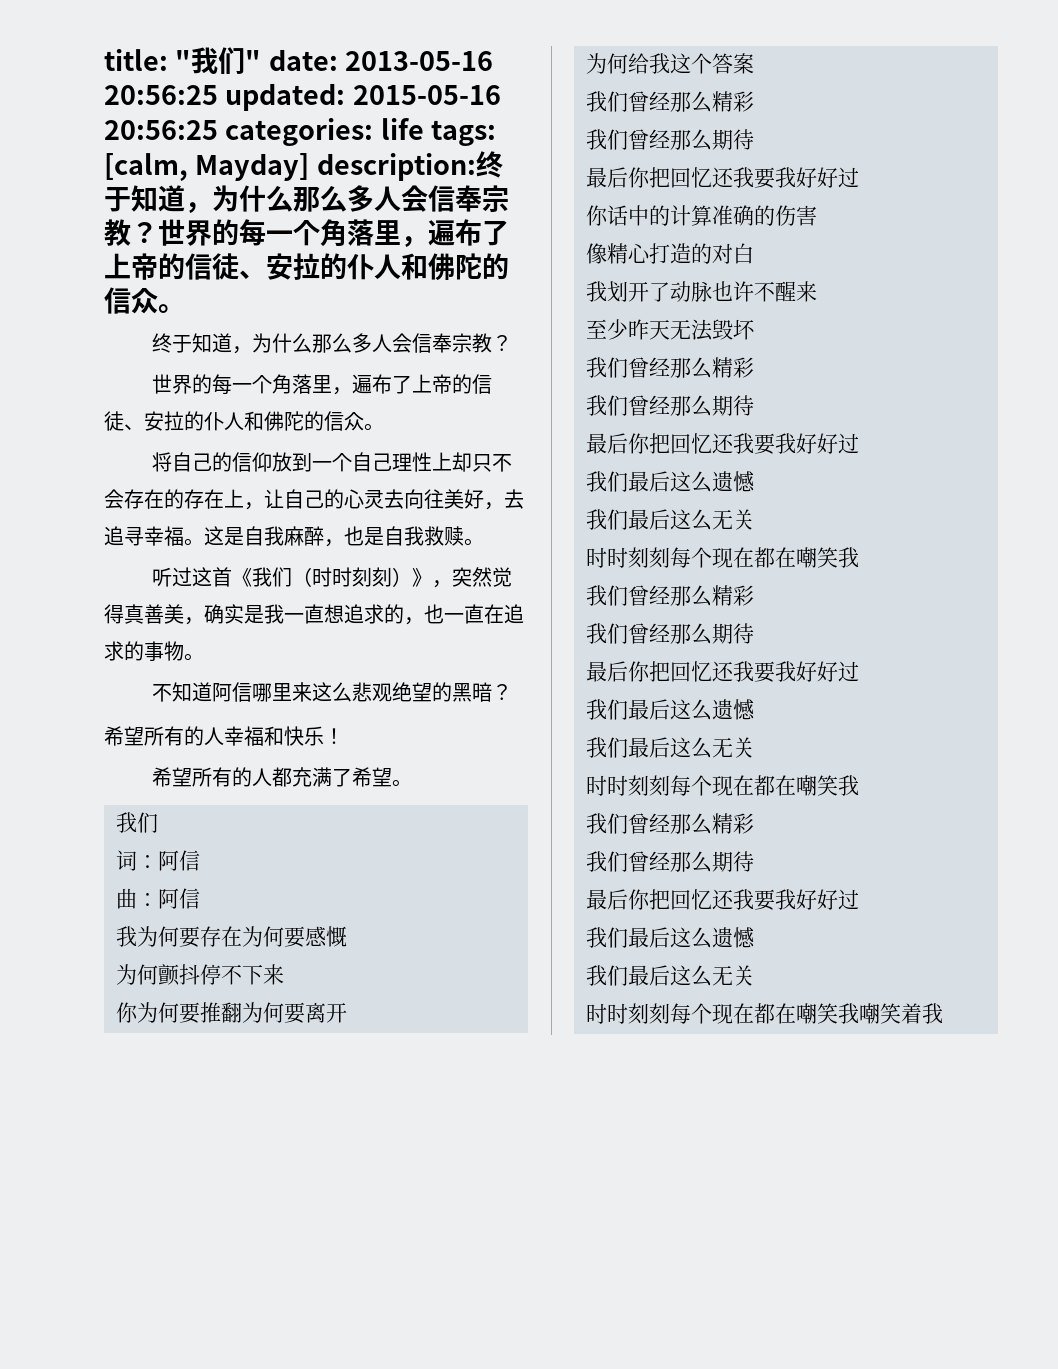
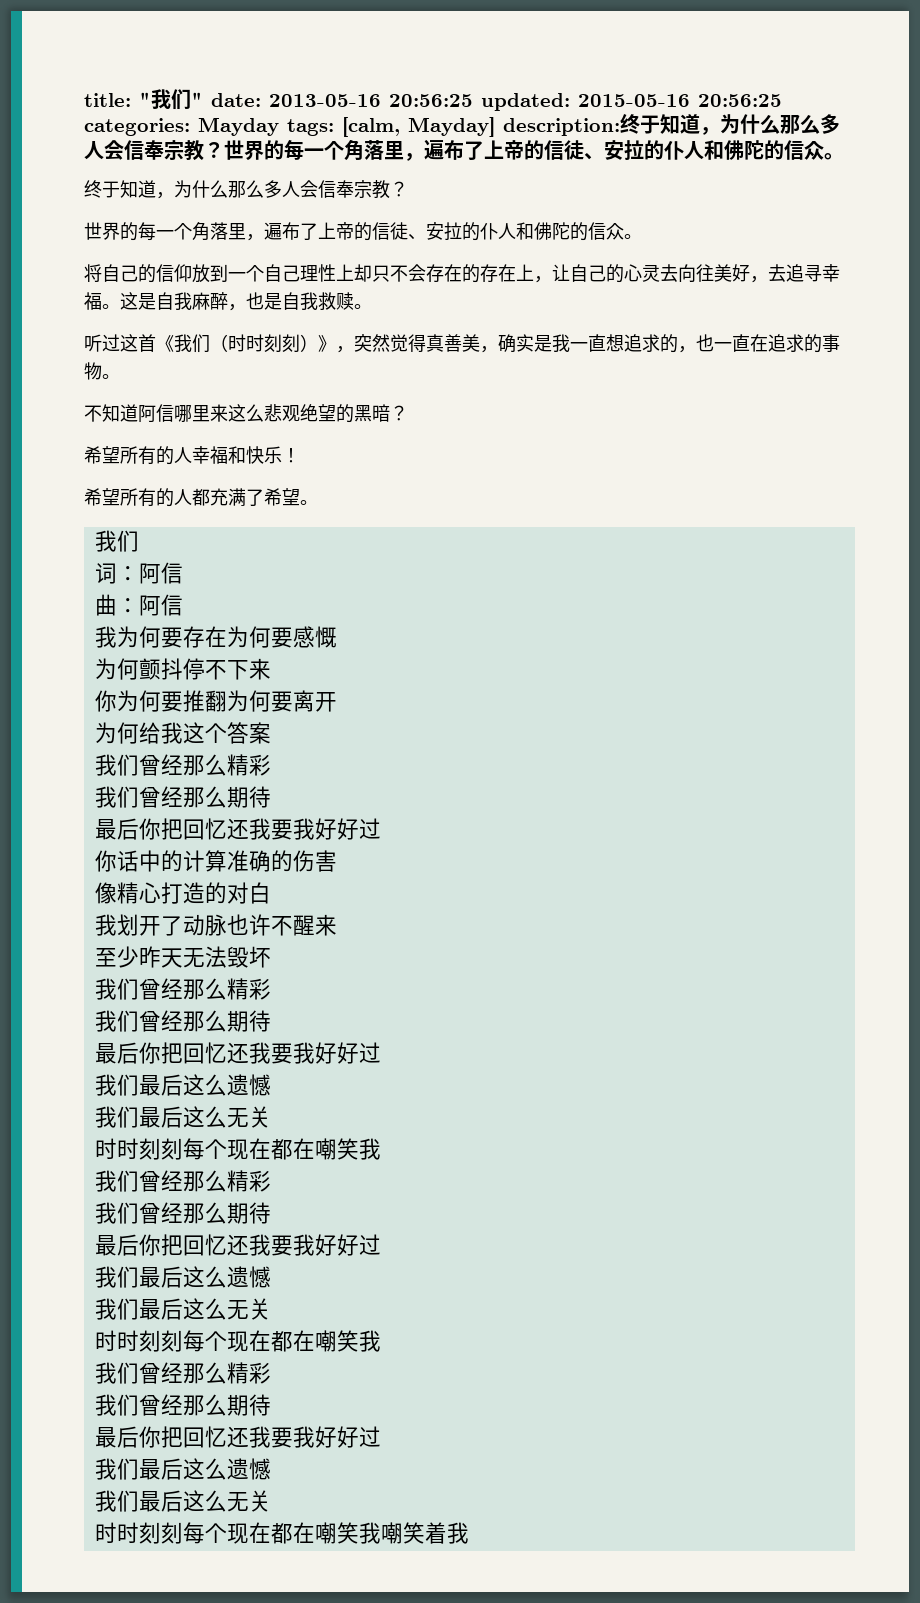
[380,118,424,140] life -> [198,117,279,136] Mayday

